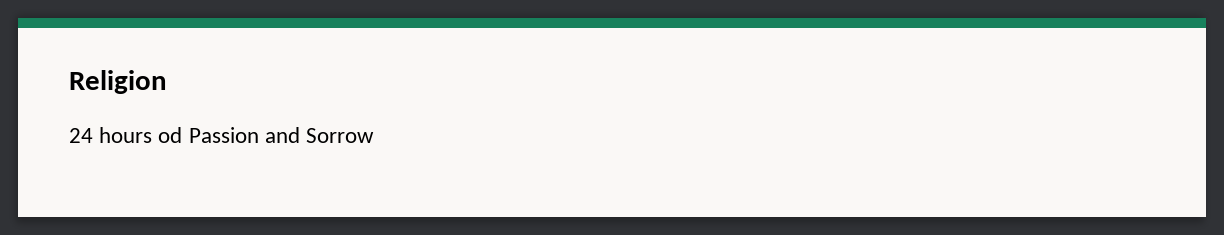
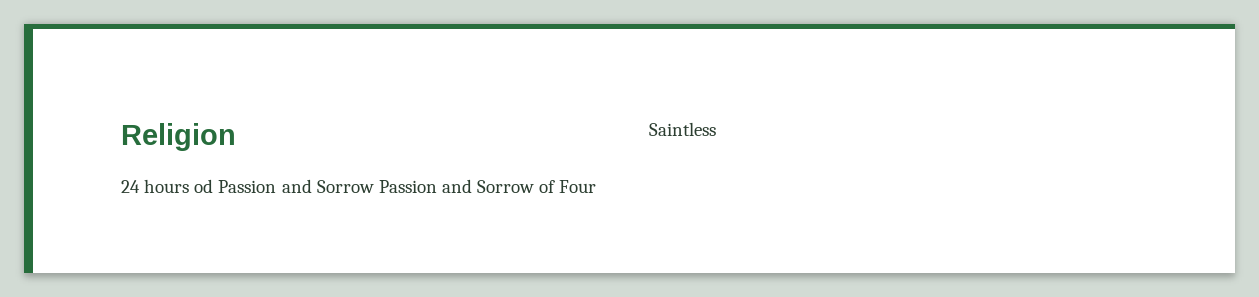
(375, 135) none -> [378,179,597,193] [649,122,716,136] Passion and Sorrow of Four Saintless

